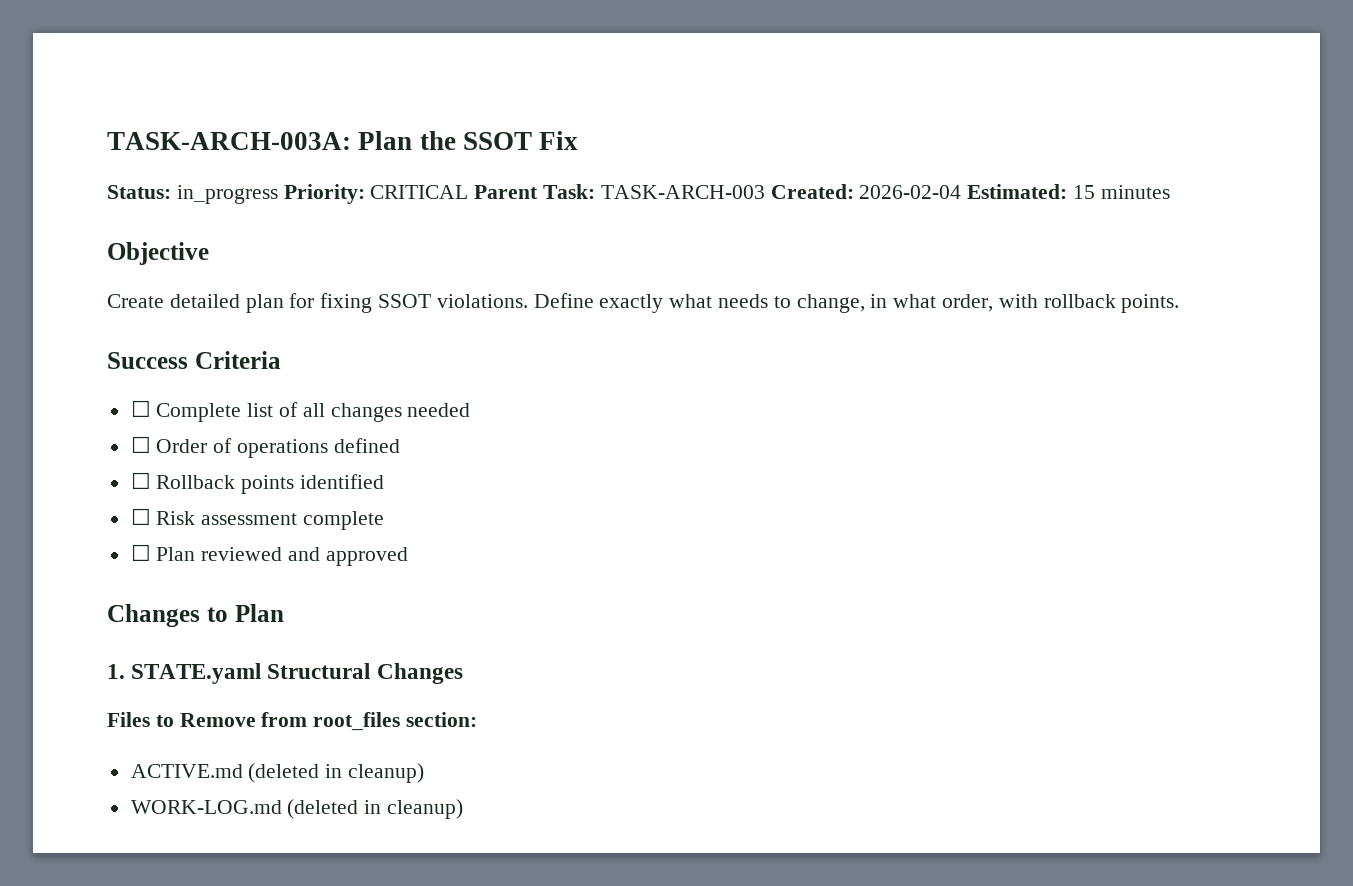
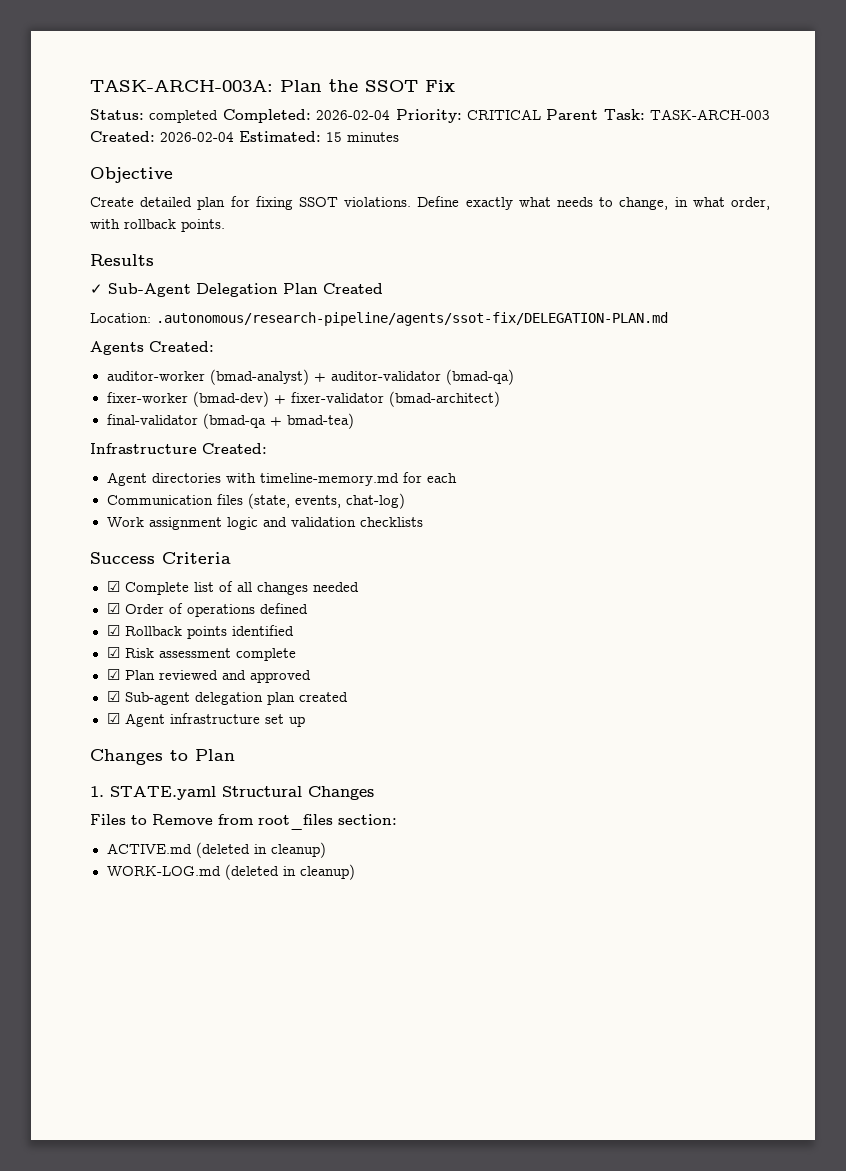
[176,185,278,204] in_progress -> [149,109,391,123] completed Completed: 2026-02-04
(1180, 303) none -> [90,254,154,266] [90,283,383,297] [90,312,668,326] [90,341,214,355] [106,369,514,385] [106,391,500,407] [106,413,354,429] [90,443,267,454] [106,472,457,486] [106,493,405,509] [106,517,423,530] // Results // ✓ Sub-Agent Delegation Plan Created // Location: .autonomous/research-pipeline/agents/ssot-fix/DELEGATION-PLAN.md // Agents Created: // auditor-worker (bmad-analyst) + auditor-validator (bmad-qa) // fixer-worker (bmad-dev) + fixer-validator (bmad-architect) // final-validator (bmad-qa + bmad-tea) // Infrastructure Created: // Agent directories with timeline-memory.md for each // Communication files (state, events, chat-log) // Work assignment logic and validation checklists
[130,400,151,417] ☐ -> [106,581,120,592] ☑
[130,436,151,453] ☐ -> [106,603,120,614] ☑
[130,472,151,489] ☐ -> [106,625,120,636] ☑
[130,508,151,525] ☐ -> [106,647,120,658] ☑
[130,544,151,561] ☐ -> [106,669,120,680] ☑
(408, 556) none -> [106,691,348,705] [106,713,305,727] // ☑ Sub-agent delegation plan created // ☑ Agent infrastructure set up

